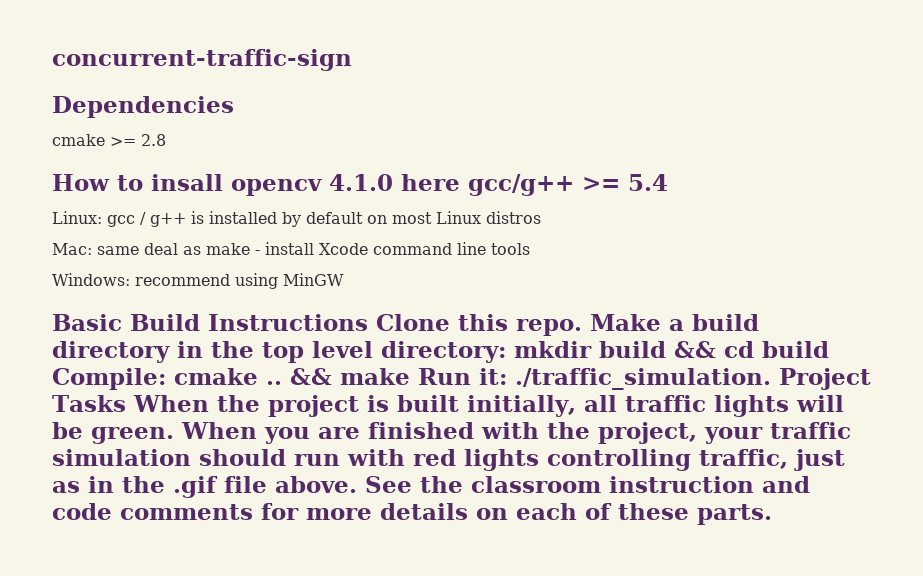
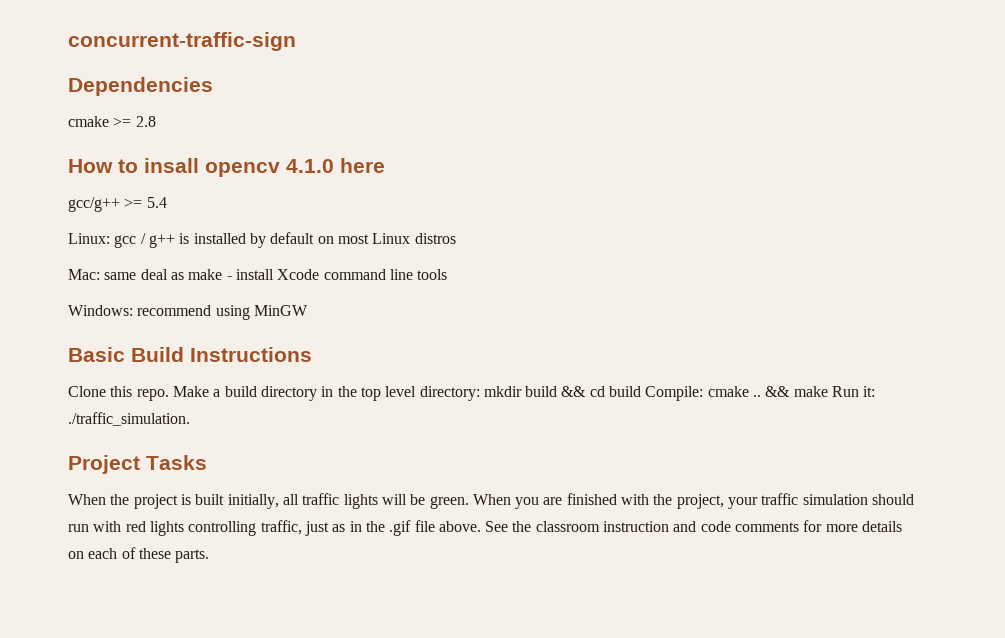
(460, 182) none -> (385, 165) //
(368, 322) none -> (312, 354) //
(771, 379) none -> (190, 419) //
(126, 403) none -> (207, 462) //

